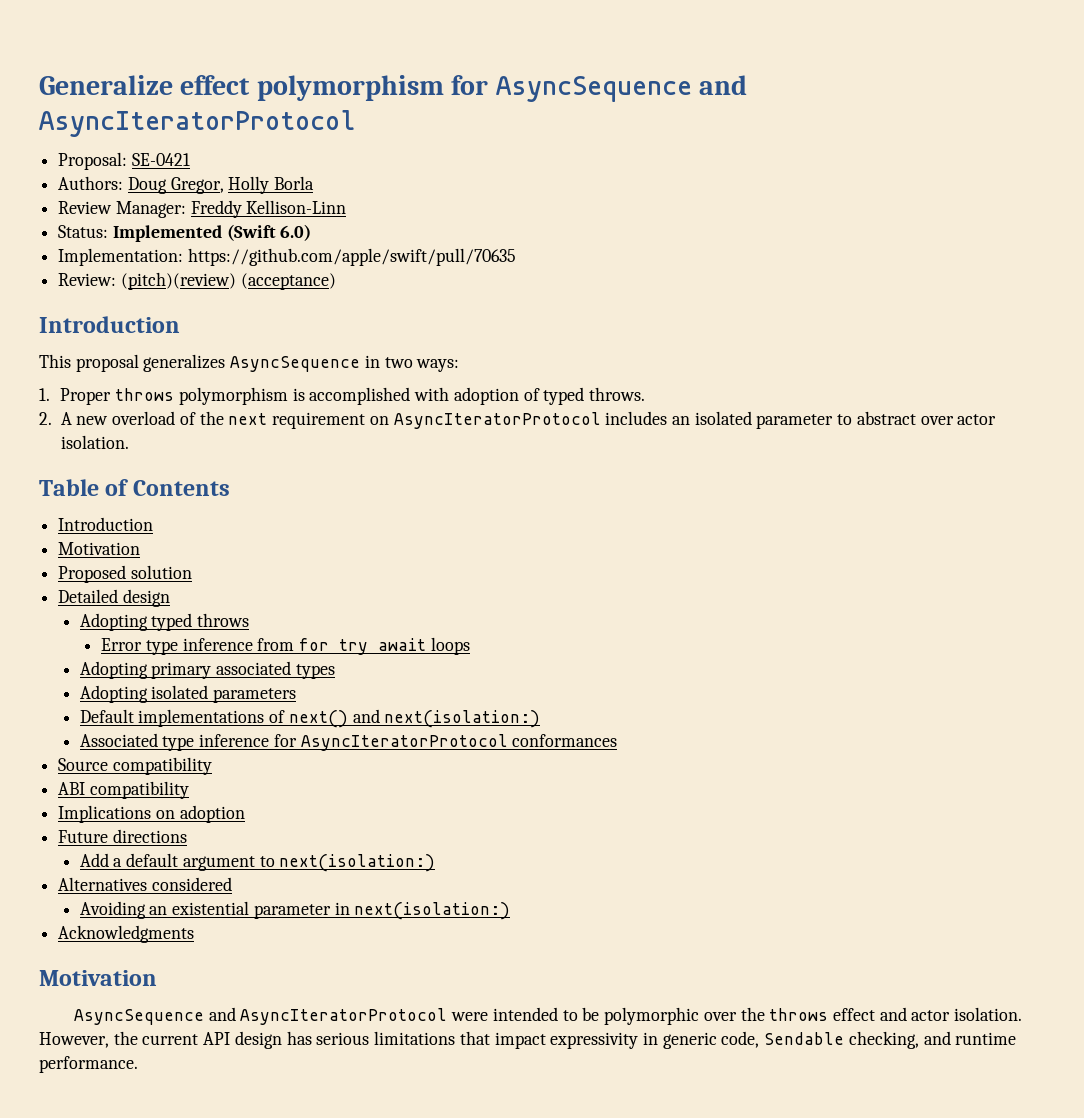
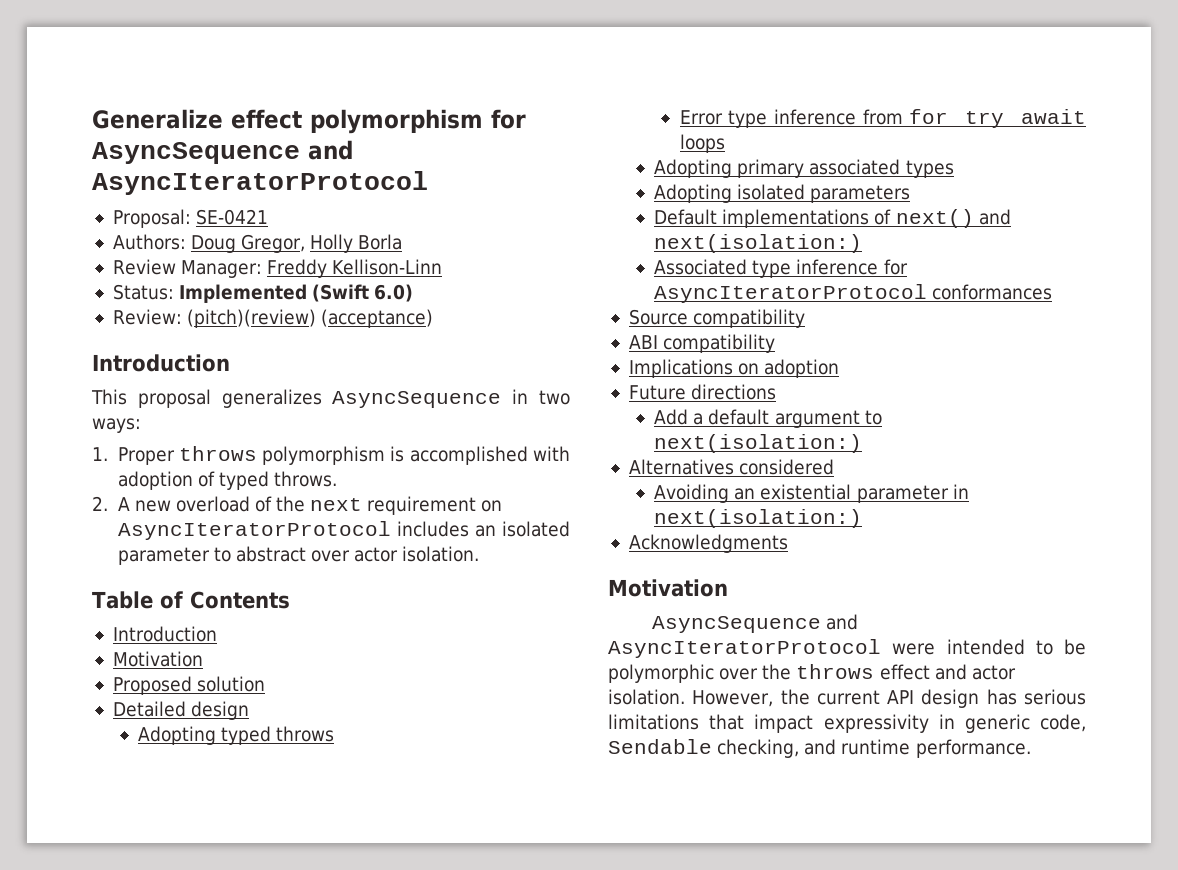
[58,248,516,266] // Implementation: https://github.com/apple/swift/pull/70635 -> (414, 293) none

